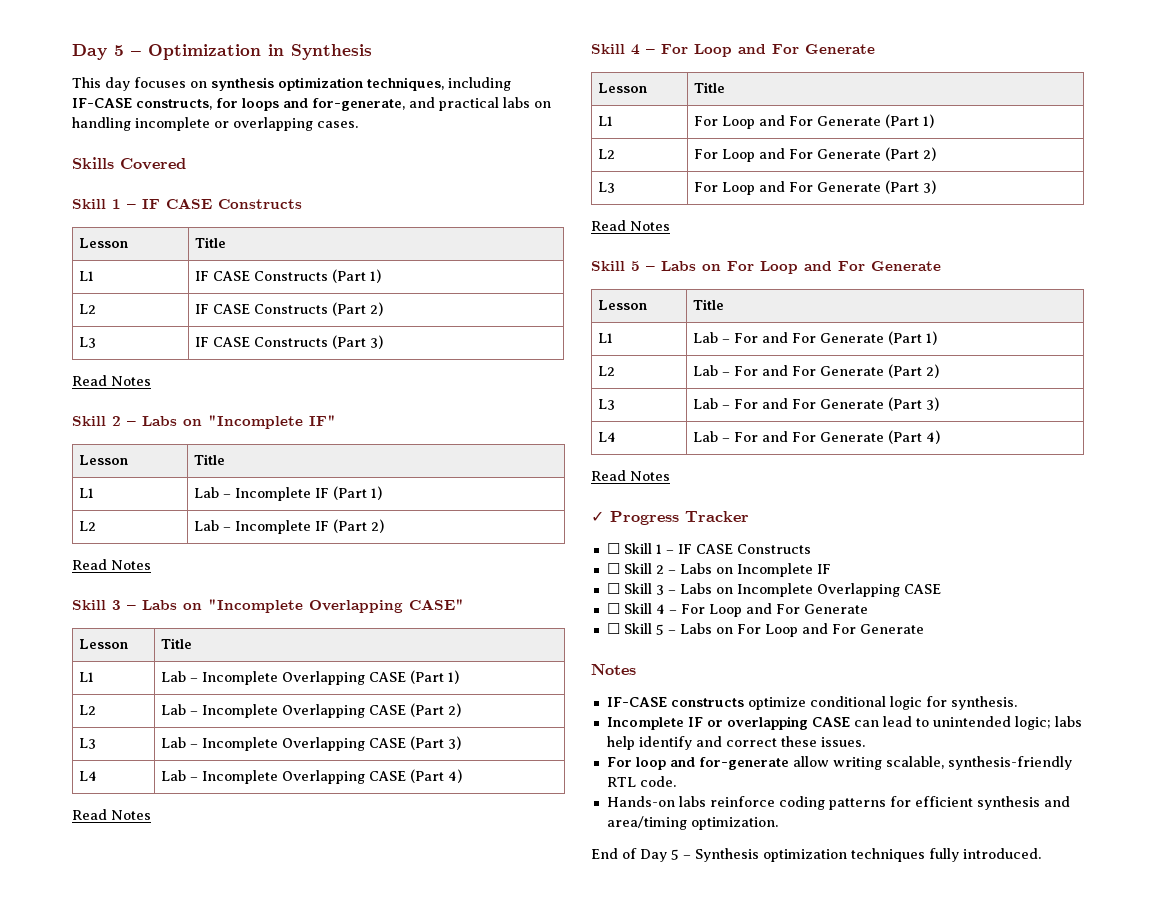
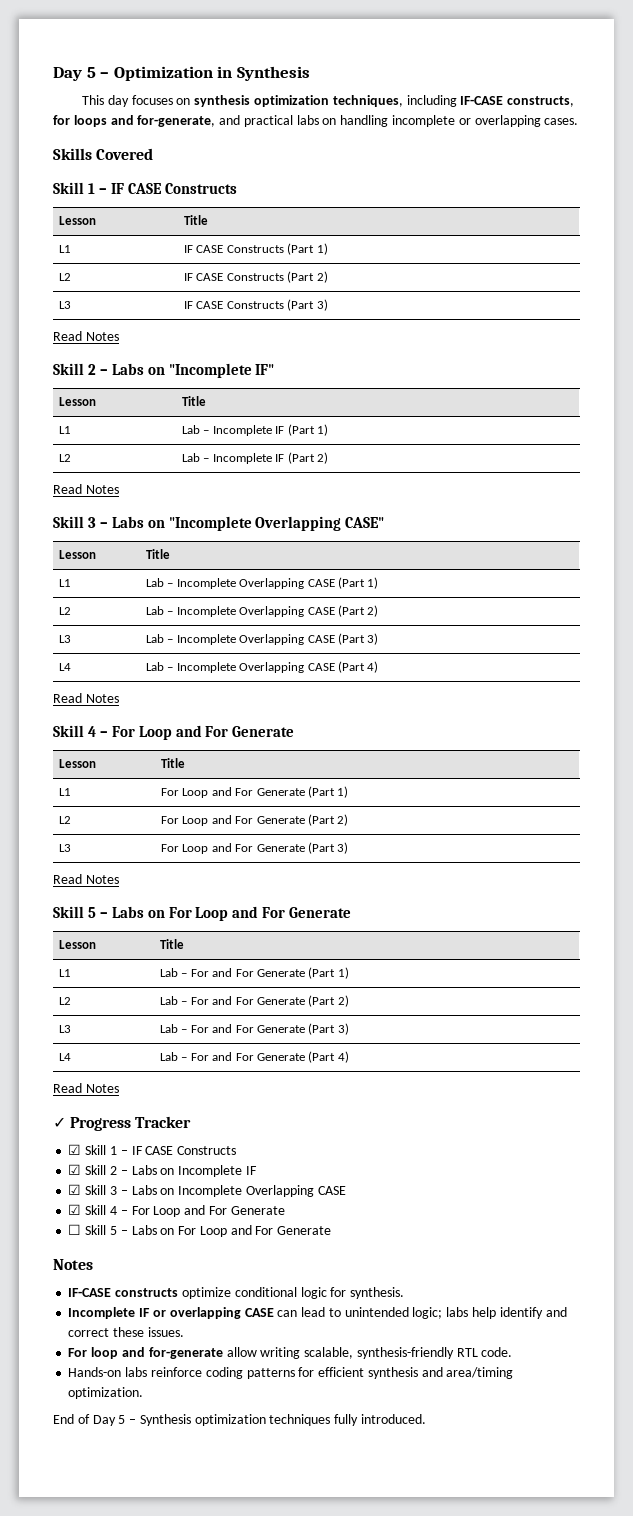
[606,543,811,554] [606,563,620,574] ☐ Skill 1 – IF CASE Constructs // ☐ -> [68,1144,237,1155] [68,1164,82,1175] ☑ Skill 1 – IF CASE Constructs // ☑
[606,583,620,594] ☐ -> [68,1184,82,1195] ☑
[606,603,620,614] ☐ -> [68,1204,82,1215] ☑

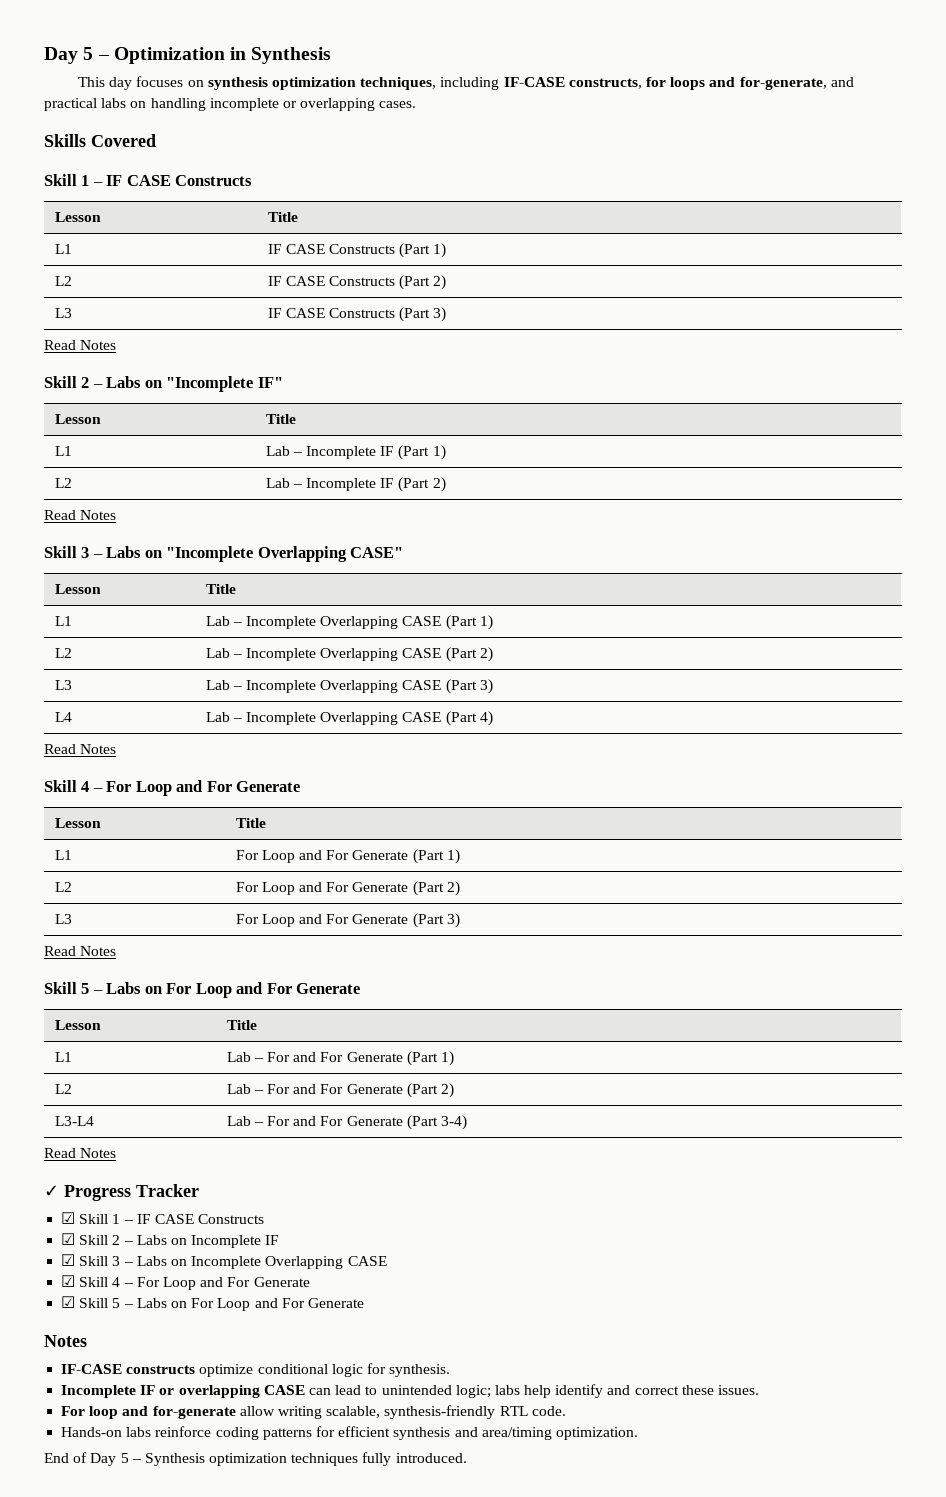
[59,1025,72,1033] [160,1023,349,1035] [59,1053,72,1061] [160,1051,349,1063] L3 | Lab – For and For Generate (Part 3) // L4 | Lab – For and For Generate (Part 4) -> [54,1116,94,1126] [226,1115,467,1130] L3-L4 | Lab – For and For Generate (Part 3-4)
[68,1224,82,1235] ☐ -> [61,1296,76,1308] ☑

